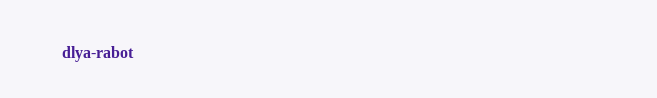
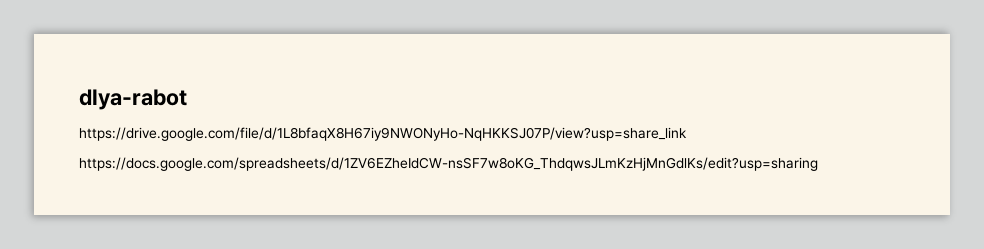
(134, 54) none -> [79,127,687,141] [79,157,818,171] // https://drive.google.com/file/d/1L8bfaqX8H67iy9NWONyHo-NqHKKSJ07P/view?usp=share_link // https://docs.google.com/spreadsheets/d/1ZV6EZheIdCW-nsSF7w8oKG_ThdqwsJLmKzHjMnGdlKs/edit?usp=sharing

